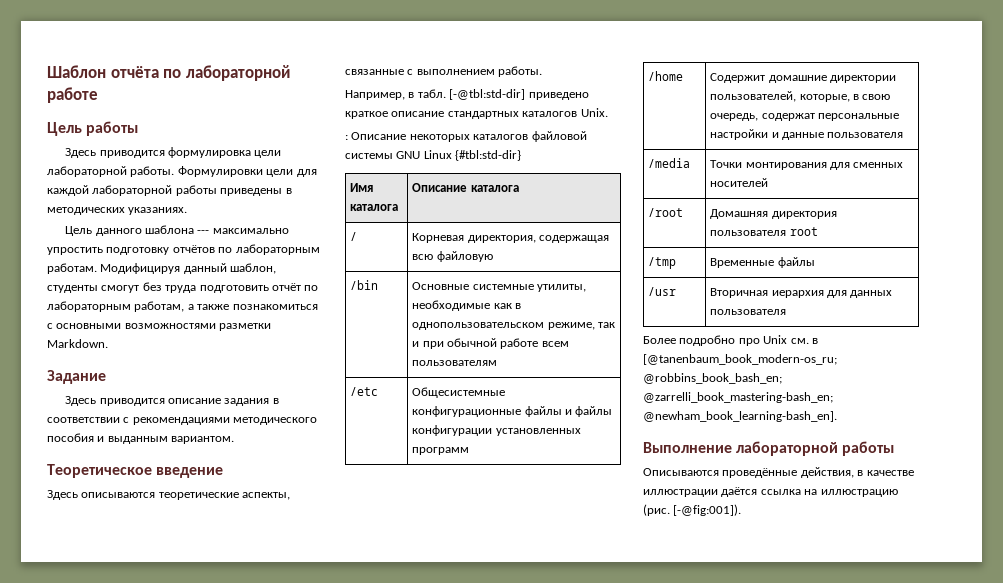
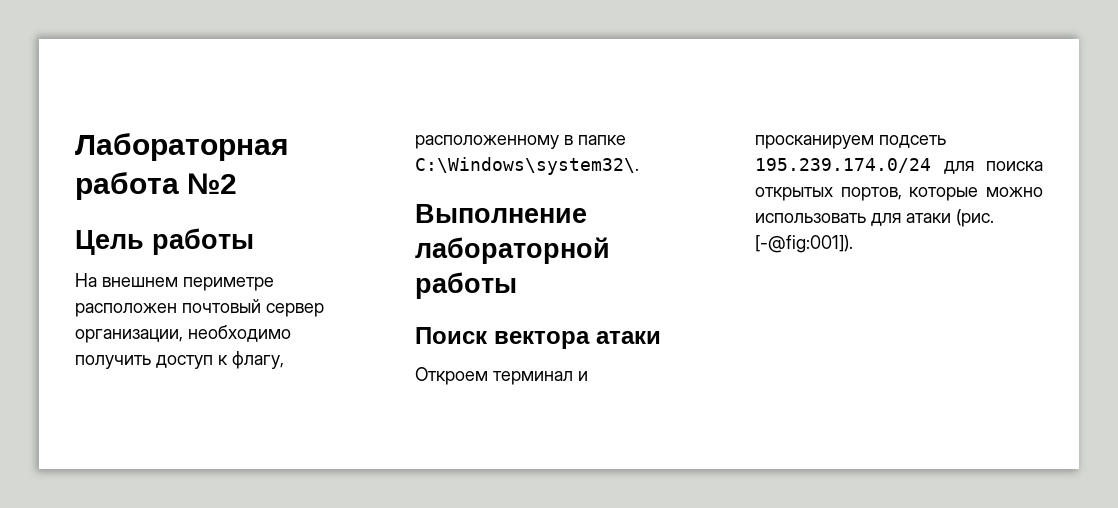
[47,65,290,81] [47,87,98,103] [47,121,139,136] [65,147,282,158] [47,166,317,177] [47,185,292,196] [47,207,188,215] [65,225,289,236] [47,244,320,255] [47,263,277,274] [47,282,319,293] [47,301,318,312] [47,323,272,331] [47,339,108,348] [47,370,106,384] [65,396,279,406] [47,417,318,425] [47,433,235,444] [47,464,224,478] [47,490,291,500] [345,66,543,77] [345,89,589,100] [345,108,608,119] [345,131,587,142] [345,150,522,161] [350,183,374,192] [350,204,399,211] [412,183,519,192] [350,232,358,241] [412,233,609,243] [412,251,493,262] [350,280,379,290] [412,282,586,292] [412,300,521,311] [412,322,615,330] [412,338,569,349] [412,360,498,366] [350,387,379,396] [412,387,506,398] [412,406,613,417] [412,425,581,436] [412,447,470,455] [648,71,684,81] [710,73,896,83] [710,91,891,102] [710,113,899,121] [710,129,904,140] [648,158,691,168] [710,160,904,170] [710,178,769,187] [648,208,684,217] [710,209,837,219] [710,227,818,236] [648,257,677,269] [710,257,815,268] [648,287,677,296] [710,288,893,298] [710,309,787,315] [643,335,818,346] [643,354,837,365] [643,373,782,384] [643,392,833,403] [643,411,837,422] [643,441,895,456] [643,467,914,478] [643,487,898,497] Шаблон отчёта по лабораторной работе // Цель работы // Здесь приводится формулировка цели лабораторной работы. Формулировки цели для каждой лабораторной работы приведены в методических указаниях. // Цель данного шаблона --- максимально упростить подготовку отчётов по лабораторным работам. Модифицируя данный шаблон, студенты смогут без труда подготовить отчёт по лабораторным работам, а также познакомиться с основными возможностями разметки Markdown. // Задание // Здесь приводится описание задания в соответствии с рекомендациями методического пособия и выданным вариантом. // Теоретическое введение // Здесь описываются теоретические аспекты, связанные с выполнением работы. // Например, в табл. [-@tbl:std-dir] приведено краткое описание стандартных каталогов Unix. // : Описание некоторых каталогов файловой системы GNU Linux {#tbl:std-dir} // Имя каталога | Описание каталога // / | Корневая директория, содержащая всю файловую // /bin | Основные системные утилиты, необходимые как в однопользовательском режиме, так и при обычной работе всем пользователям // /etc | Общесистемные конфигурационные файлы и файлы конфигурации установленных программ // /home | Содержит домашние директории пользователей, которые, в свою очередь, содержат персональные настройки и данные пользователя // /media | Точки монтирования для сменных носителей // /root | Домашняя директория пользователя root // /tmp | Временные файлы // /usr | Вторичная иерархия для данных пользователя // Более подробно про Unix см. в [@tanenbaum_book_modern-os_ru; @robbins_book_bash_en; @zarrelli_book_mastering-bash_en; @newham_book_learning-bash_en]. // Выполнение лабораторной работы // Описываются проведённые действия, в качестве иллюстрации даётся ссылка на иллюстрацию -> [75,133,289,161] [75,172,238,200] [75,228,254,255] [75,273,274,291] [75,299,324,317] [75,325,291,343] [75,351,284,369] [415,135,626,149] [415,157,639,175] [415,204,587,223] [415,237,610,264] [415,272,517,299] [415,327,661,349] [415,367,588,385] [755,135,946,149] [755,158,1043,174] [755,187,1043,201] [755,213,951,226] Лабораторная работа №2 // Цель работы // На внешнем периметре расположен почтовый сервер организации, необходимо получить доступ к флагу, расположенному в папке С:\Windows\system32\. // Выполнение лабораторной работы // Поиск вектора атаки // Откроем терминал и просканируем подсеть 195.239.174.0/24 для поиска открытых портов, которые можно использовать для атаки

